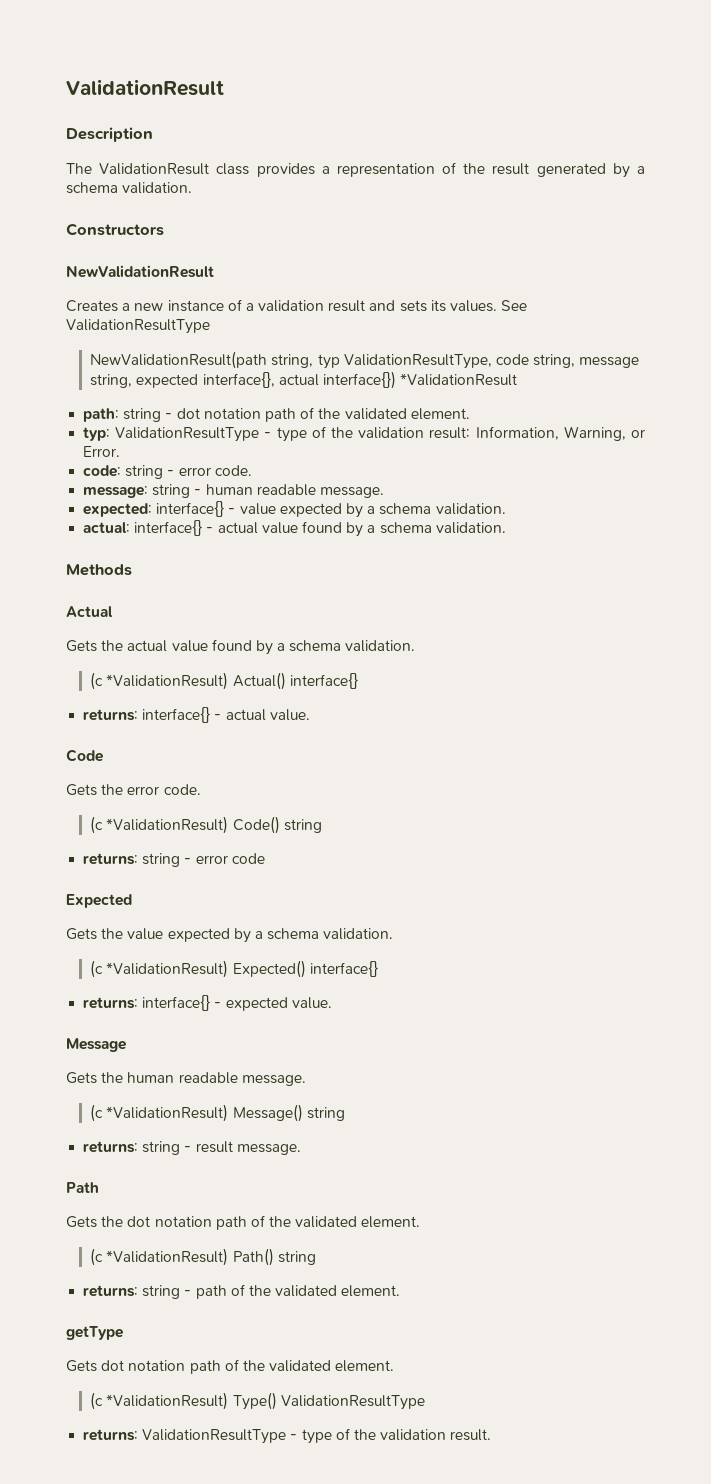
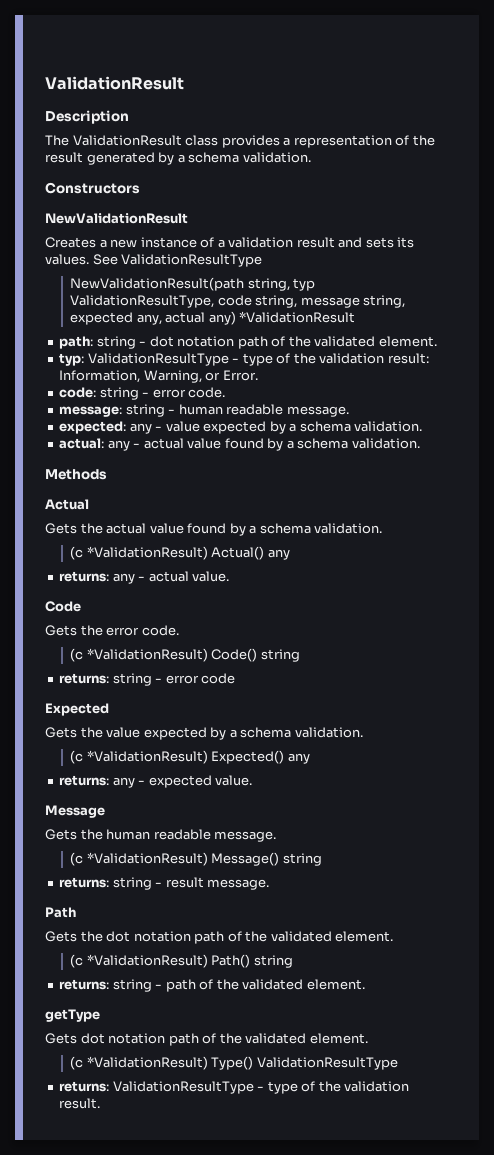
[202,371,396,389] interface{}, actual interface{}) -> [136,311,236,325] any, actual any)
[156,501,225,517] interface{} -> [129,423,152,434] any
[134,520,203,536] interface{} -> [107,440,130,451] any
[289,673,358,689] [83,707,211,723] interface{} // returns: interface{} -> [267,549,290,560] [59,571,135,584] any // returns: any
[309,961,378,977] [83,995,211,1011] interface{} // returns: interface{} -> [287,753,310,764] [59,775,135,788] any // returns: any

